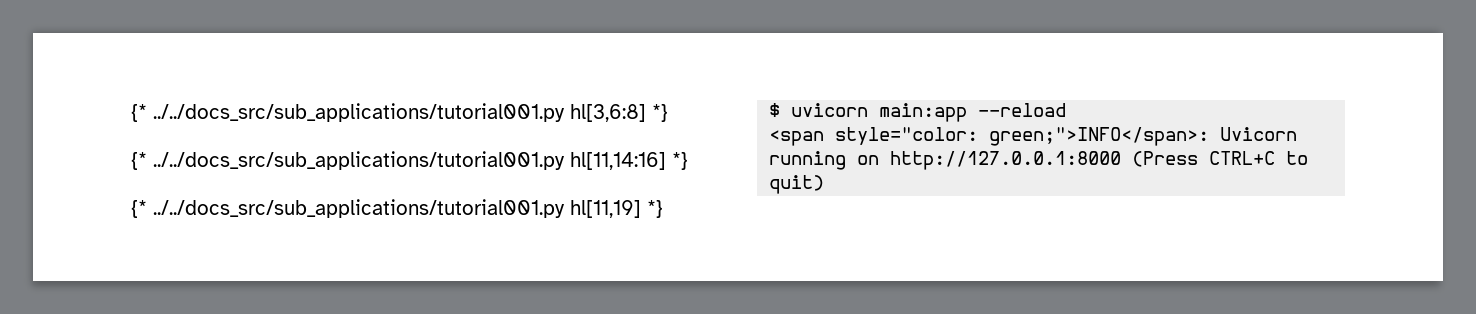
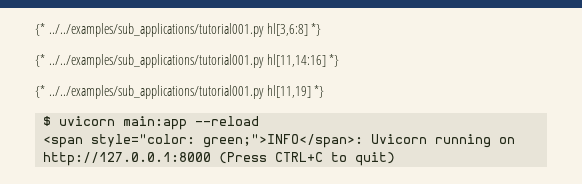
[131,103,565,122] {* ../../docs_src/sub_applications/tutorial001.py -> [35,23,264,37] {* ../../examples/sub_applications/tutorial001.py
[153,151,565,170] ../../docs_src/sub_applications/tutorial001.py -> [48,54,264,68] ../../examples/sub_applications/tutorial001.py
[153,199,565,218] ../../docs_src/sub_applications/tutorial001.py -> [48,85,264,99] ../../examples/sub_applications/tutorial001.py

